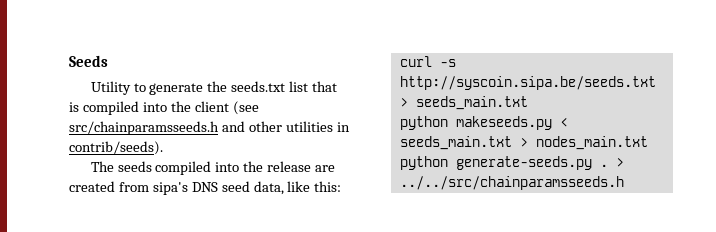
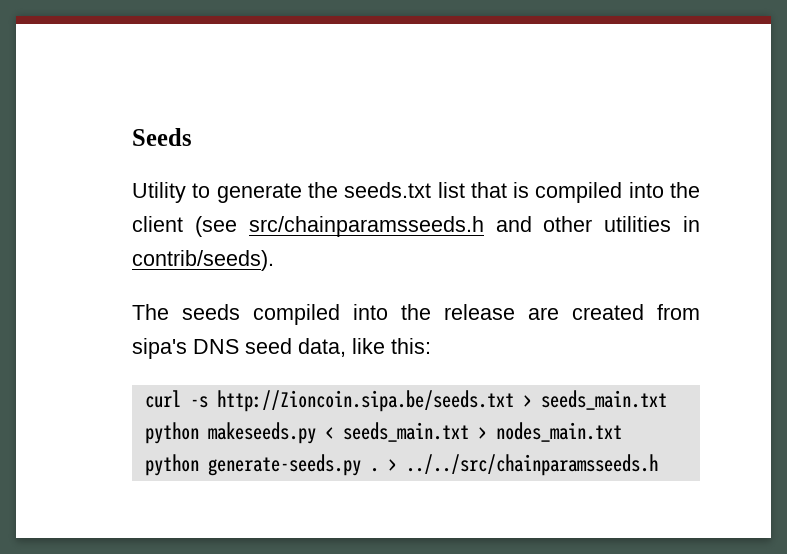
[399,76,656,90] http://syscoin.sipa.be/seeds.txt -> [216,390,514,412] http://Zioncoin.sipa.be/seeds.txt

